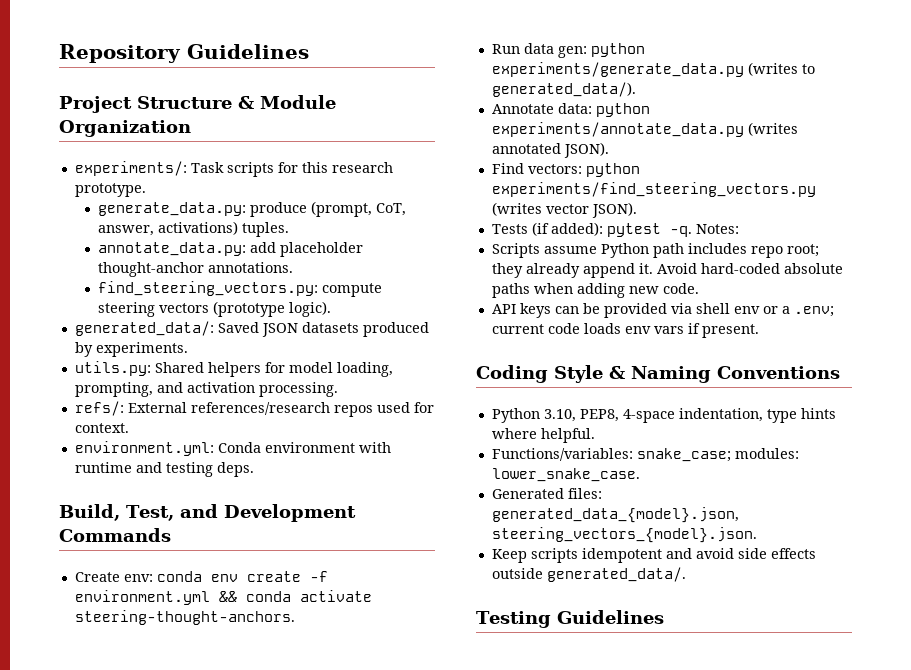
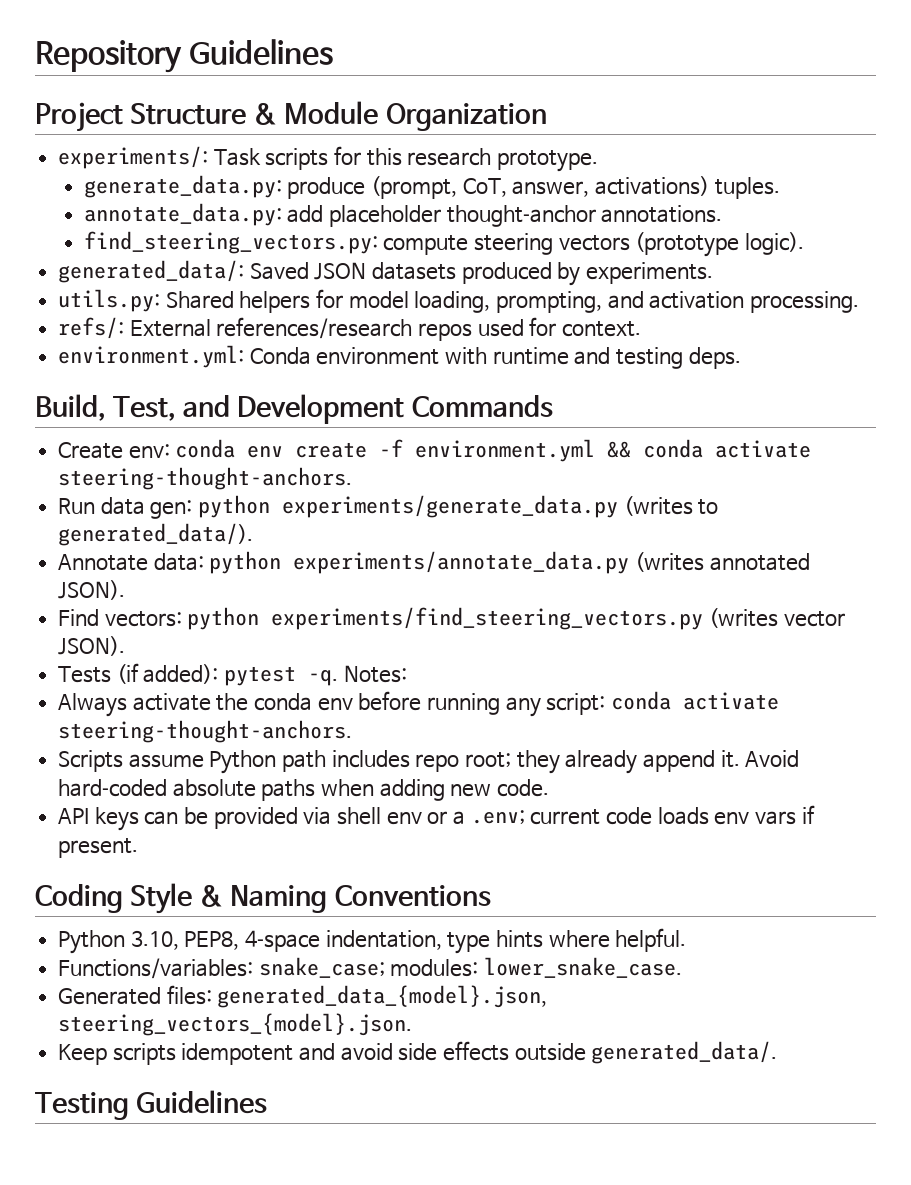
(739, 229) none -> [58,691,780,717] [58,720,353,743] // Always activate the conda env before running any script: conda activate steering-thought-anchors.

